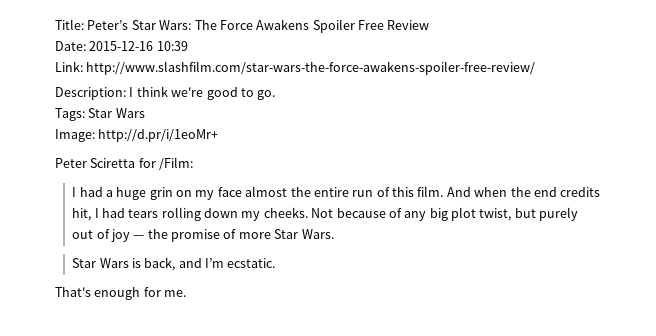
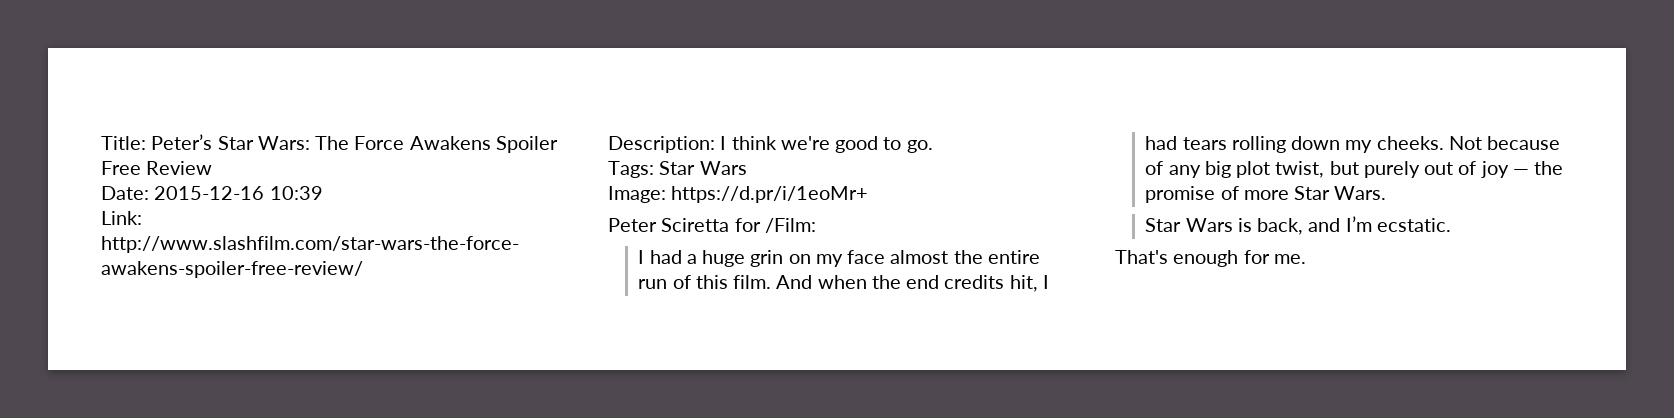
[98,129,219,142] http://d.pr/i/1eoMr+ -> [671,186,869,203] https://d.pr/i/1eoMr+

